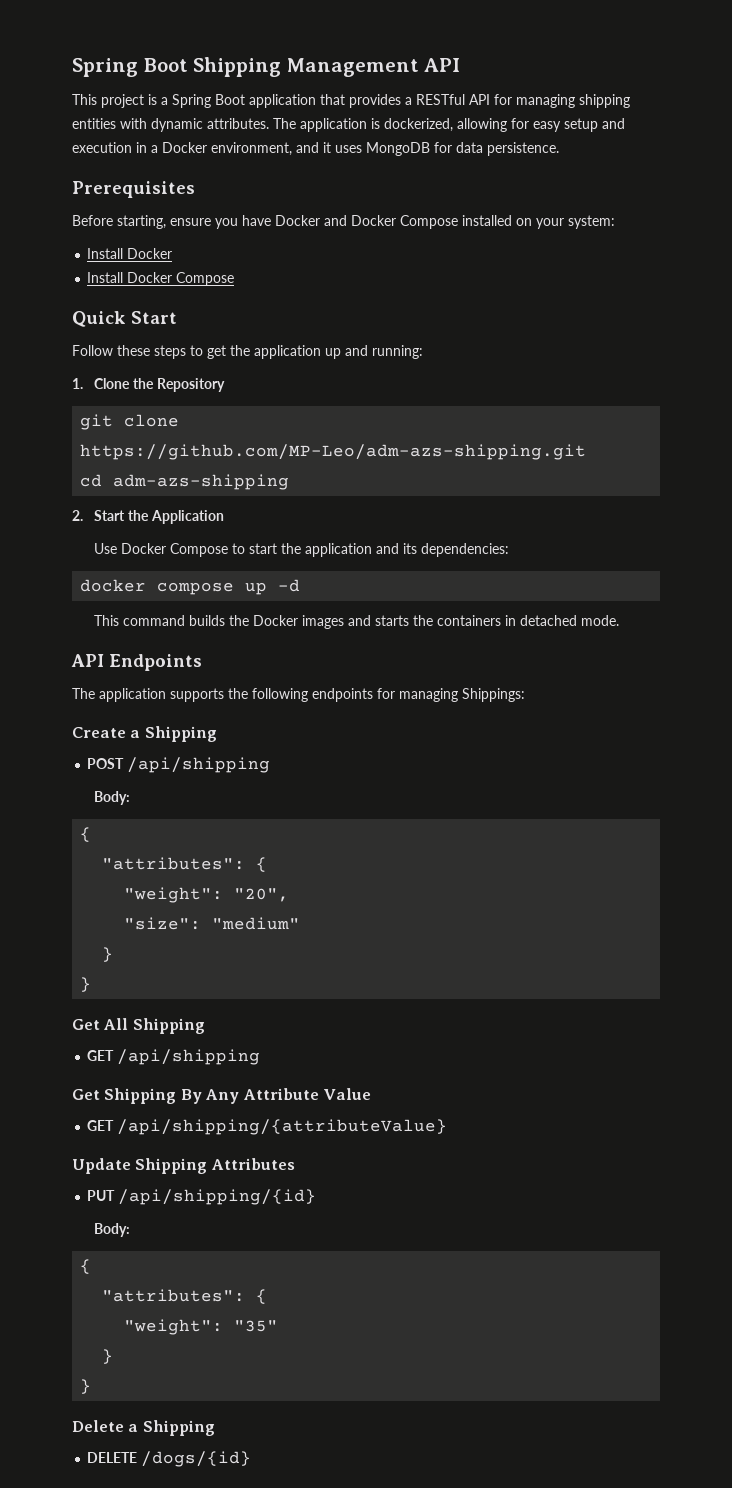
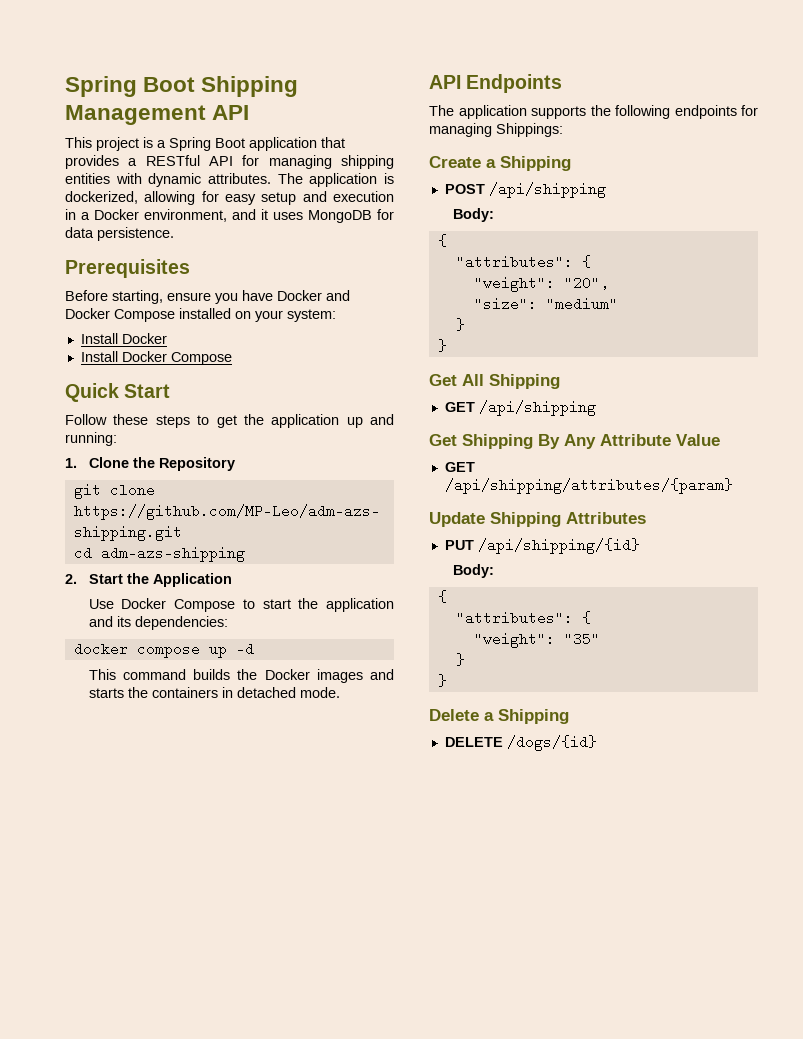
[117,1119,448,1135] /api/shipping/{attributeValue} -> [444,478,733,494] /api/shipping/attributes/{param}

